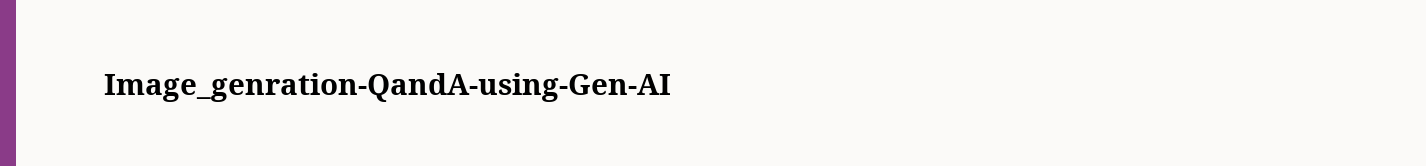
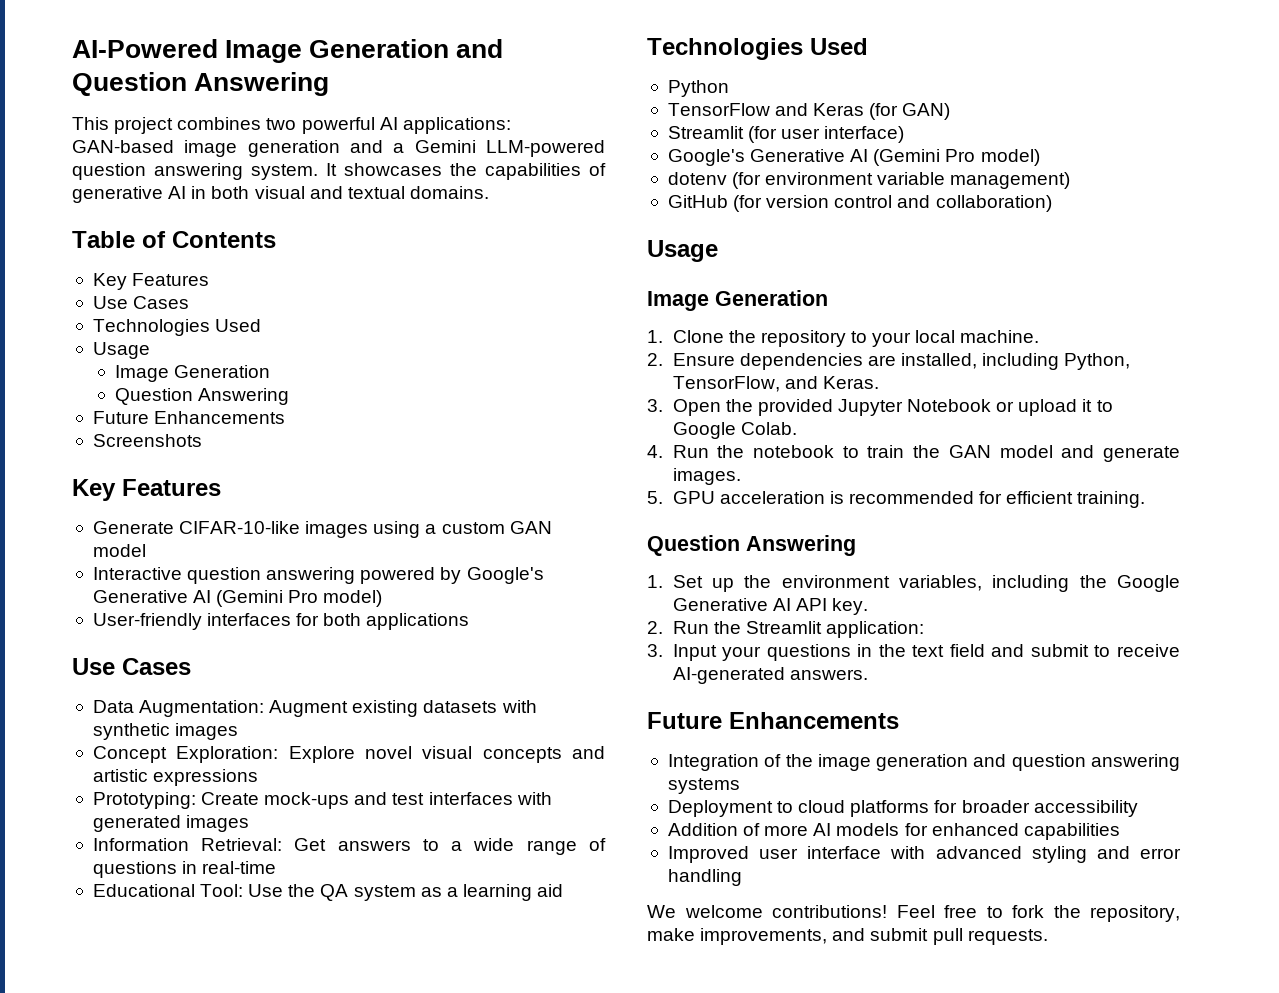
[104,73,671,102] Image_genration-QandA-using-Gen-AI -> [72,39,504,63] [72,72,330,96] [72,117,511,134] [72,140,605,157] [72,163,606,180] [72,186,489,203] [72,231,276,248] [92,273,210,290] [92,296,190,309] [92,319,262,336] [92,342,150,359] [115,365,271,382] [115,388,290,405] [92,411,286,424] [92,434,202,447] [72,479,221,501] [92,521,552,538] [92,544,146,557] [92,567,544,584] [92,590,383,607] [92,613,470,630] [72,658,191,675] [92,700,537,717] [92,723,239,740] [92,746,606,763] [92,769,259,786] [92,792,552,809] [92,815,250,832] [92,838,606,855] [92,861,277,878] [92,884,564,901] [647,38,868,60] [667,80,729,97] [667,103,951,120] [667,126,905,143] [667,149,1040,166] [667,172,1071,189] [667,195,1052,212] [647,240,718,262] [647,290,828,311] [647,330,1040,347] [647,353,1131,370] [672,376,879,392] [647,399,1113,416] [672,422,797,439] [647,445,1180,462] [672,468,741,485] [647,491,1146,508] [647,535,856,556] [647,575,1180,592] [672,598,868,615] [647,621,924,638] [647,644,1180,661] [672,667,868,684] [647,712,899,729] [667,754,1180,771] [667,778,740,794] [667,800,1138,817] [667,823,1120,840] [667,846,1181,863] [667,869,742,886] [647,905,1180,922] [647,928,1048,945] AI-Powered Image Generation and Question Answering // This project combines two powerful AI applications: GAN-based image generation and a Gemini LLM-powered question answering system. It showcases the capabilities of generative AI in both visual and textual domains. // Table of Contents // Key Features // Use Cases // Technologies Used // Usage // Image Generation // Question Answering // Future Enhancements // Screenshots // Key Features // Generate CIFAR-10-like images using a custom GAN model // Interactive question answering powered by Google's Generative AI (Gemini Pro model) // User-friendly interfaces for both applications // Use Cases // Data Augmentation: Augment existing datasets with synthetic images // Concept Exploration: Explore novel visual concepts and artistic expressions // Prototyping: Create mock-ups and test interfaces with generated images // Information Retrieval: Get answers to a wide range of questions in real-time // Educational Tool: Use the QA system as a learning aid // Technologies Used // Python // TensorFlow and Keras (for GAN) // Streamlit (for user interface) // Google's Generative AI (Gemini Pro model) // dotenv (for environment variable management) // GitHub (for version control and collaboration) // Usage // Image Generation // 1. Clone the repository to your local machine. // 2. Ensure dependencies are installed, including Python, TensorFlow, and Keras. // 3. Open the provided Jupyter Notebook or upload it to Google Colab. // 4. Run the notebook to train the GAN model and generate images. // 5. GPU acceleration is recommended for efficient training. // Question Answering // 1. Set up the environment variables, including the Google Generative AI API key. // 2. Run the Streamlit application: // 3. Input your questions in the text field and submit to receive AI-generated answers. // Future Enhancements // Integration of the image generation and question answering systems // Deployment to cloud platforms for broader accessibility // Addition of more AI models for enhanced capabilities // Improved user interface with advanced styling and error handling // We welcome contributions! Feel free to fork the repository, make improvements, and submit pull requests.

